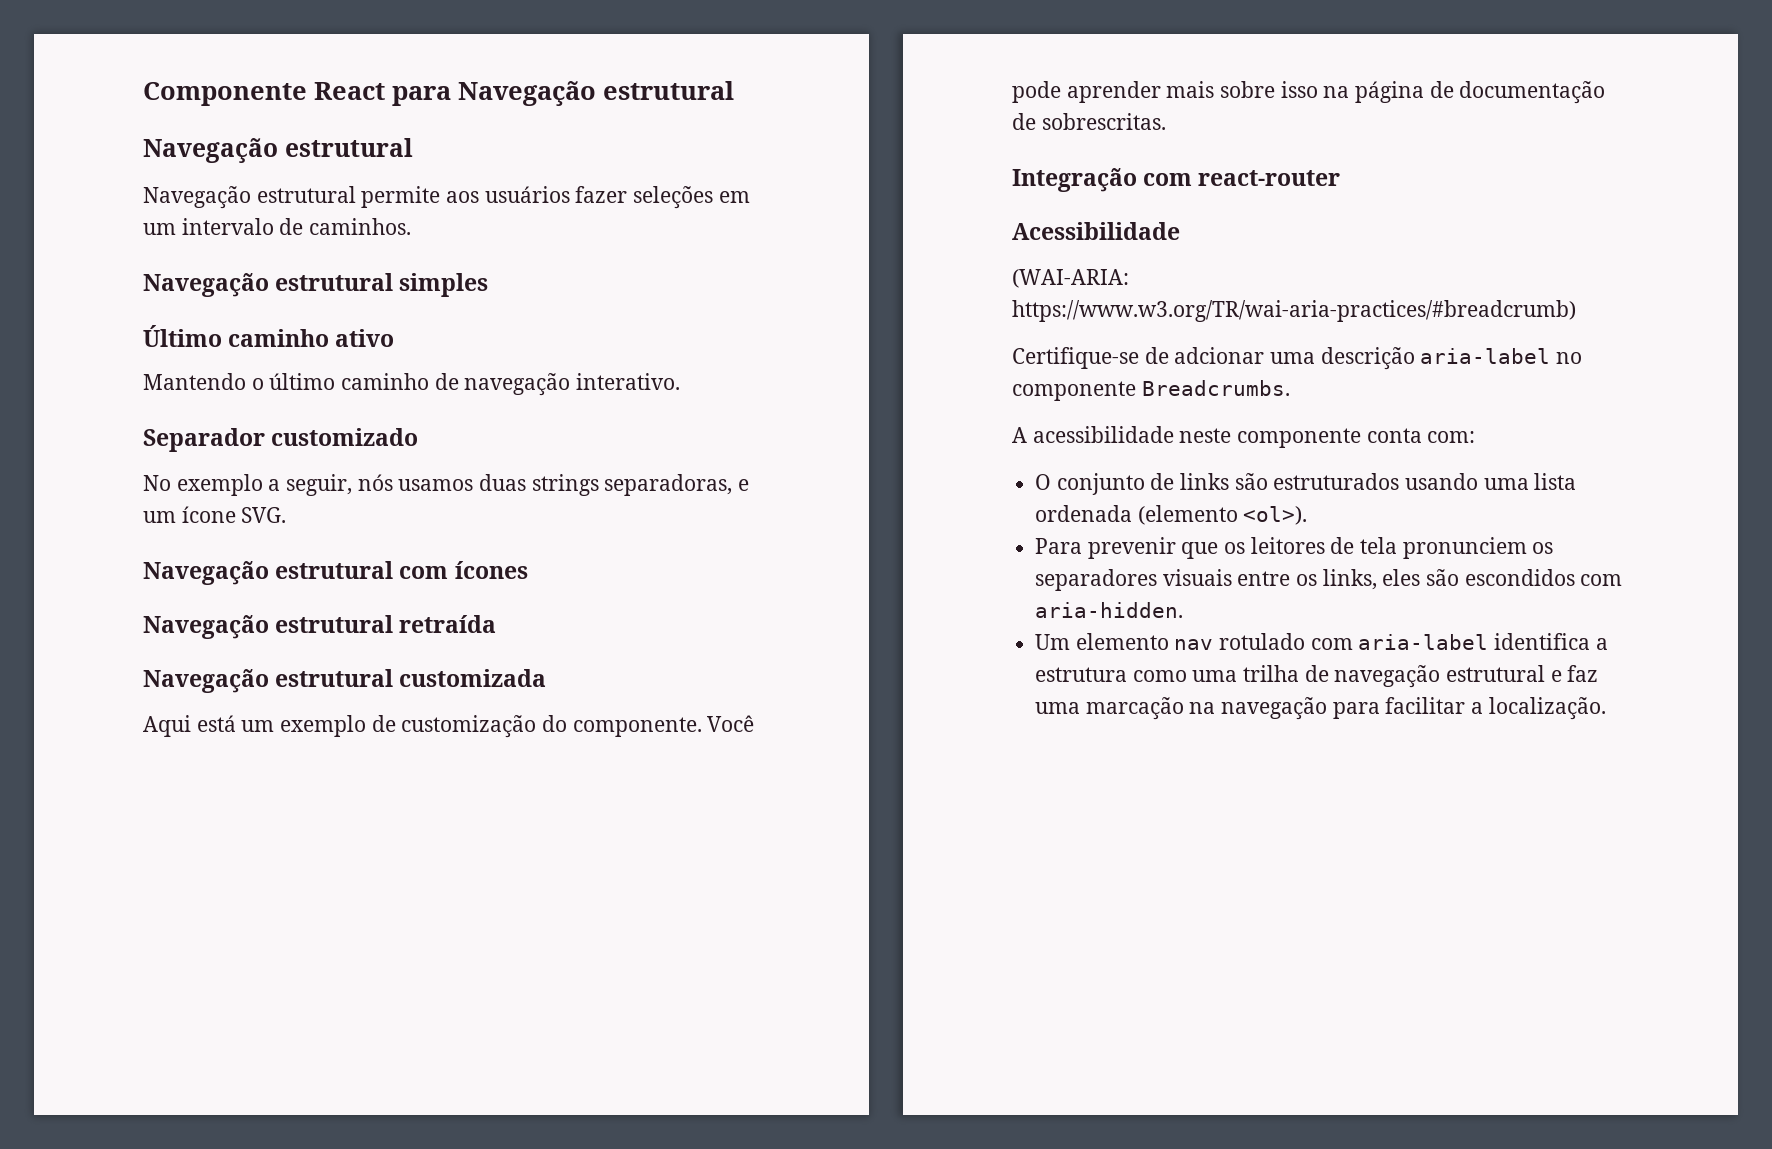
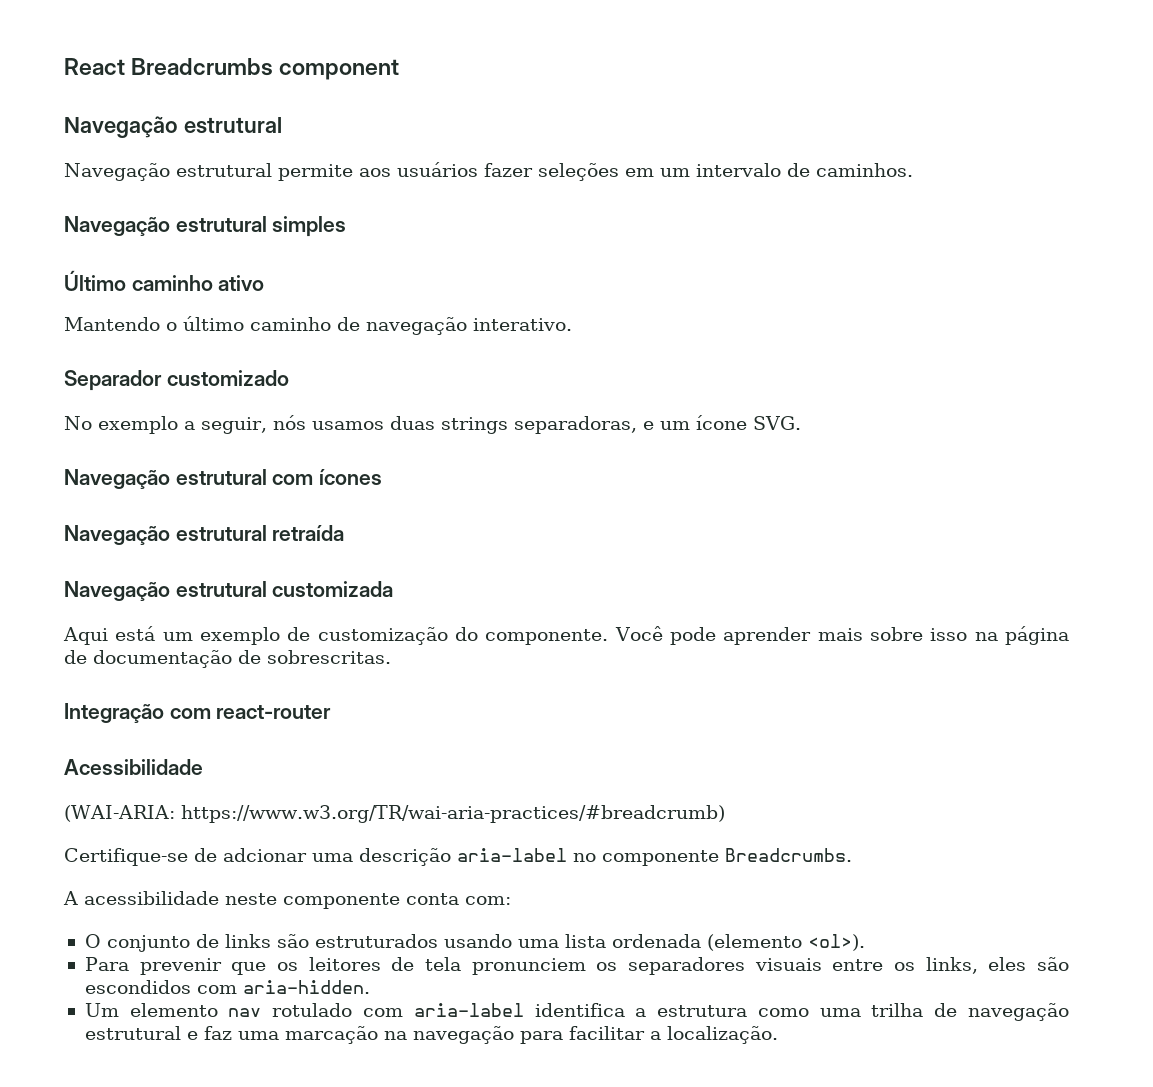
[143,81,734,106] Componente React para Navegação estrutural -> [64,58,400,80] React Breadcrumbs component

